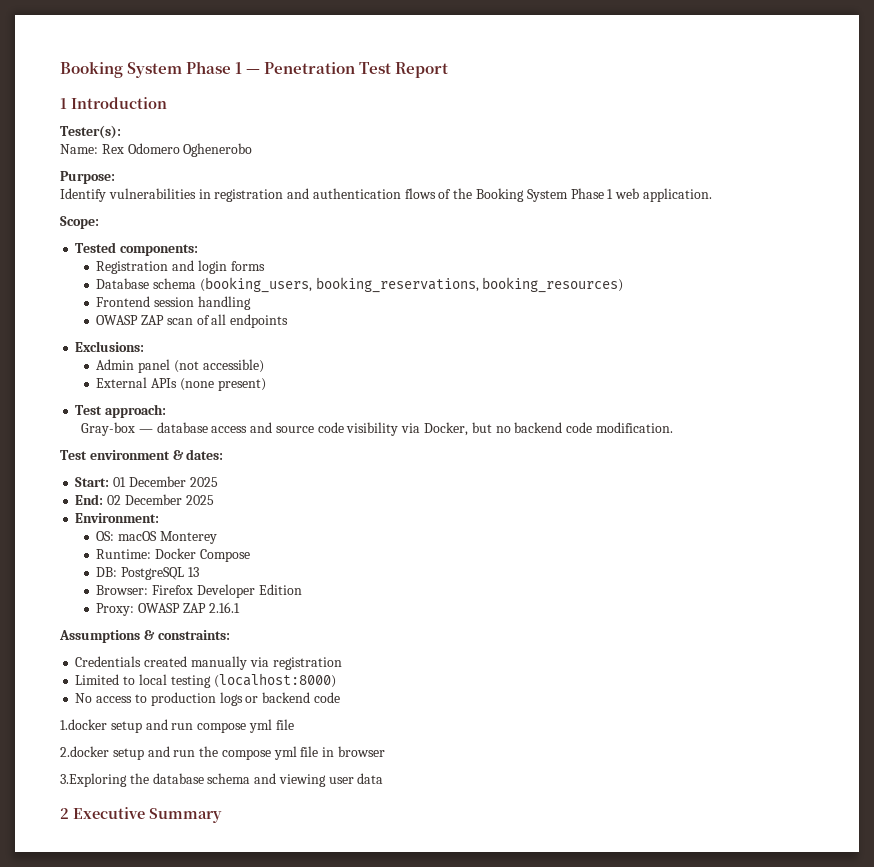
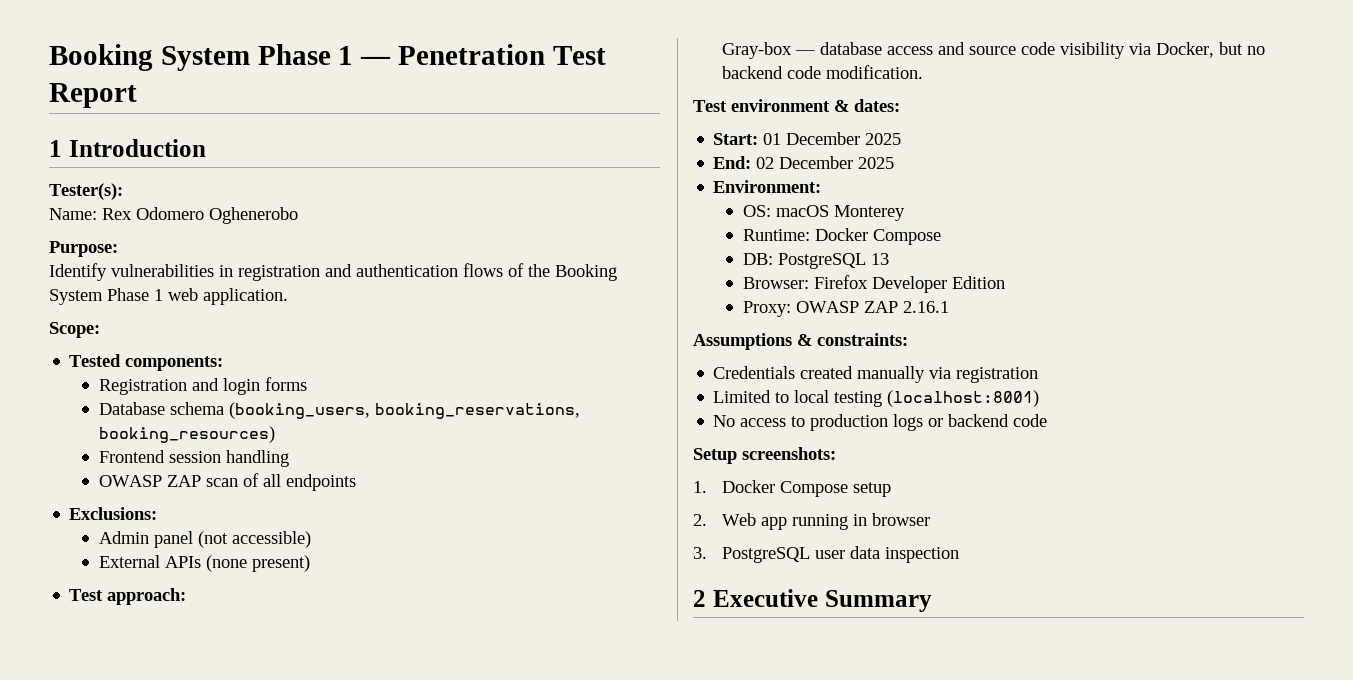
[213,673,336,688] (localhost:8000) -> [887,390,1040,407] (localhost:8001)
[60,719,294,733] [60,746,386,760] [60,773,326,787] 1.docker setup and run compose yml file // 2.docker setup and run the compose yml file in browser // 3.Exploring the database schema and viewing -> [693,447,836,464] [693,480,892,497] [693,513,931,530] [693,547,811,563] Setup screenshots: // 1. Docker Compose setup // 2. Web app running in browser // 3. PostgreSQL
(384, 778) none -> [885,547,960,563] inspection

